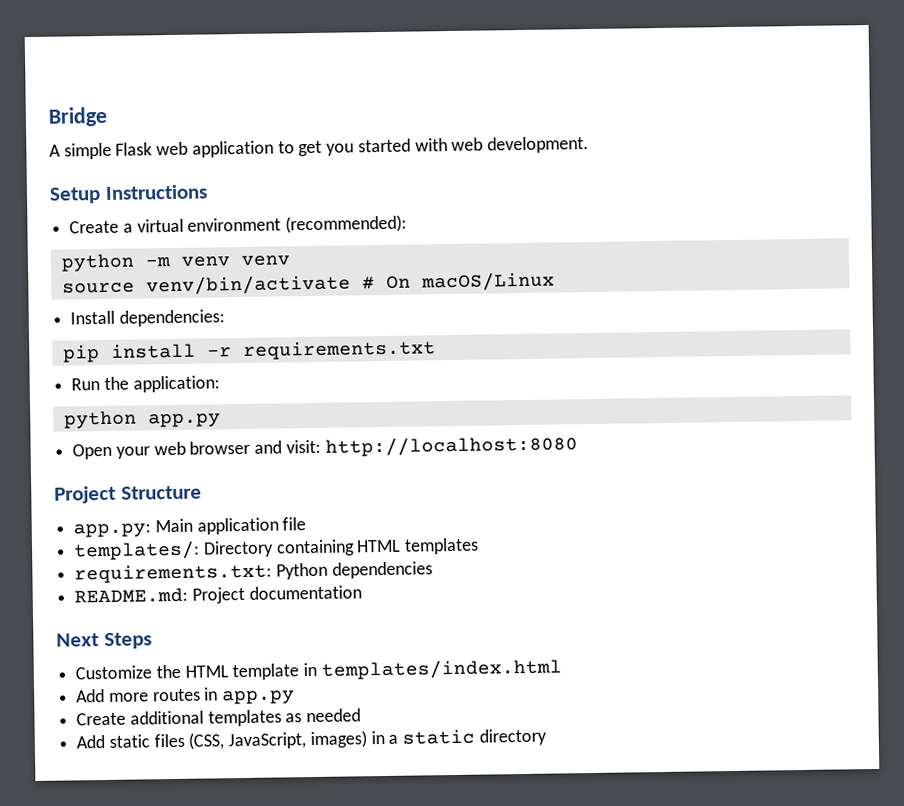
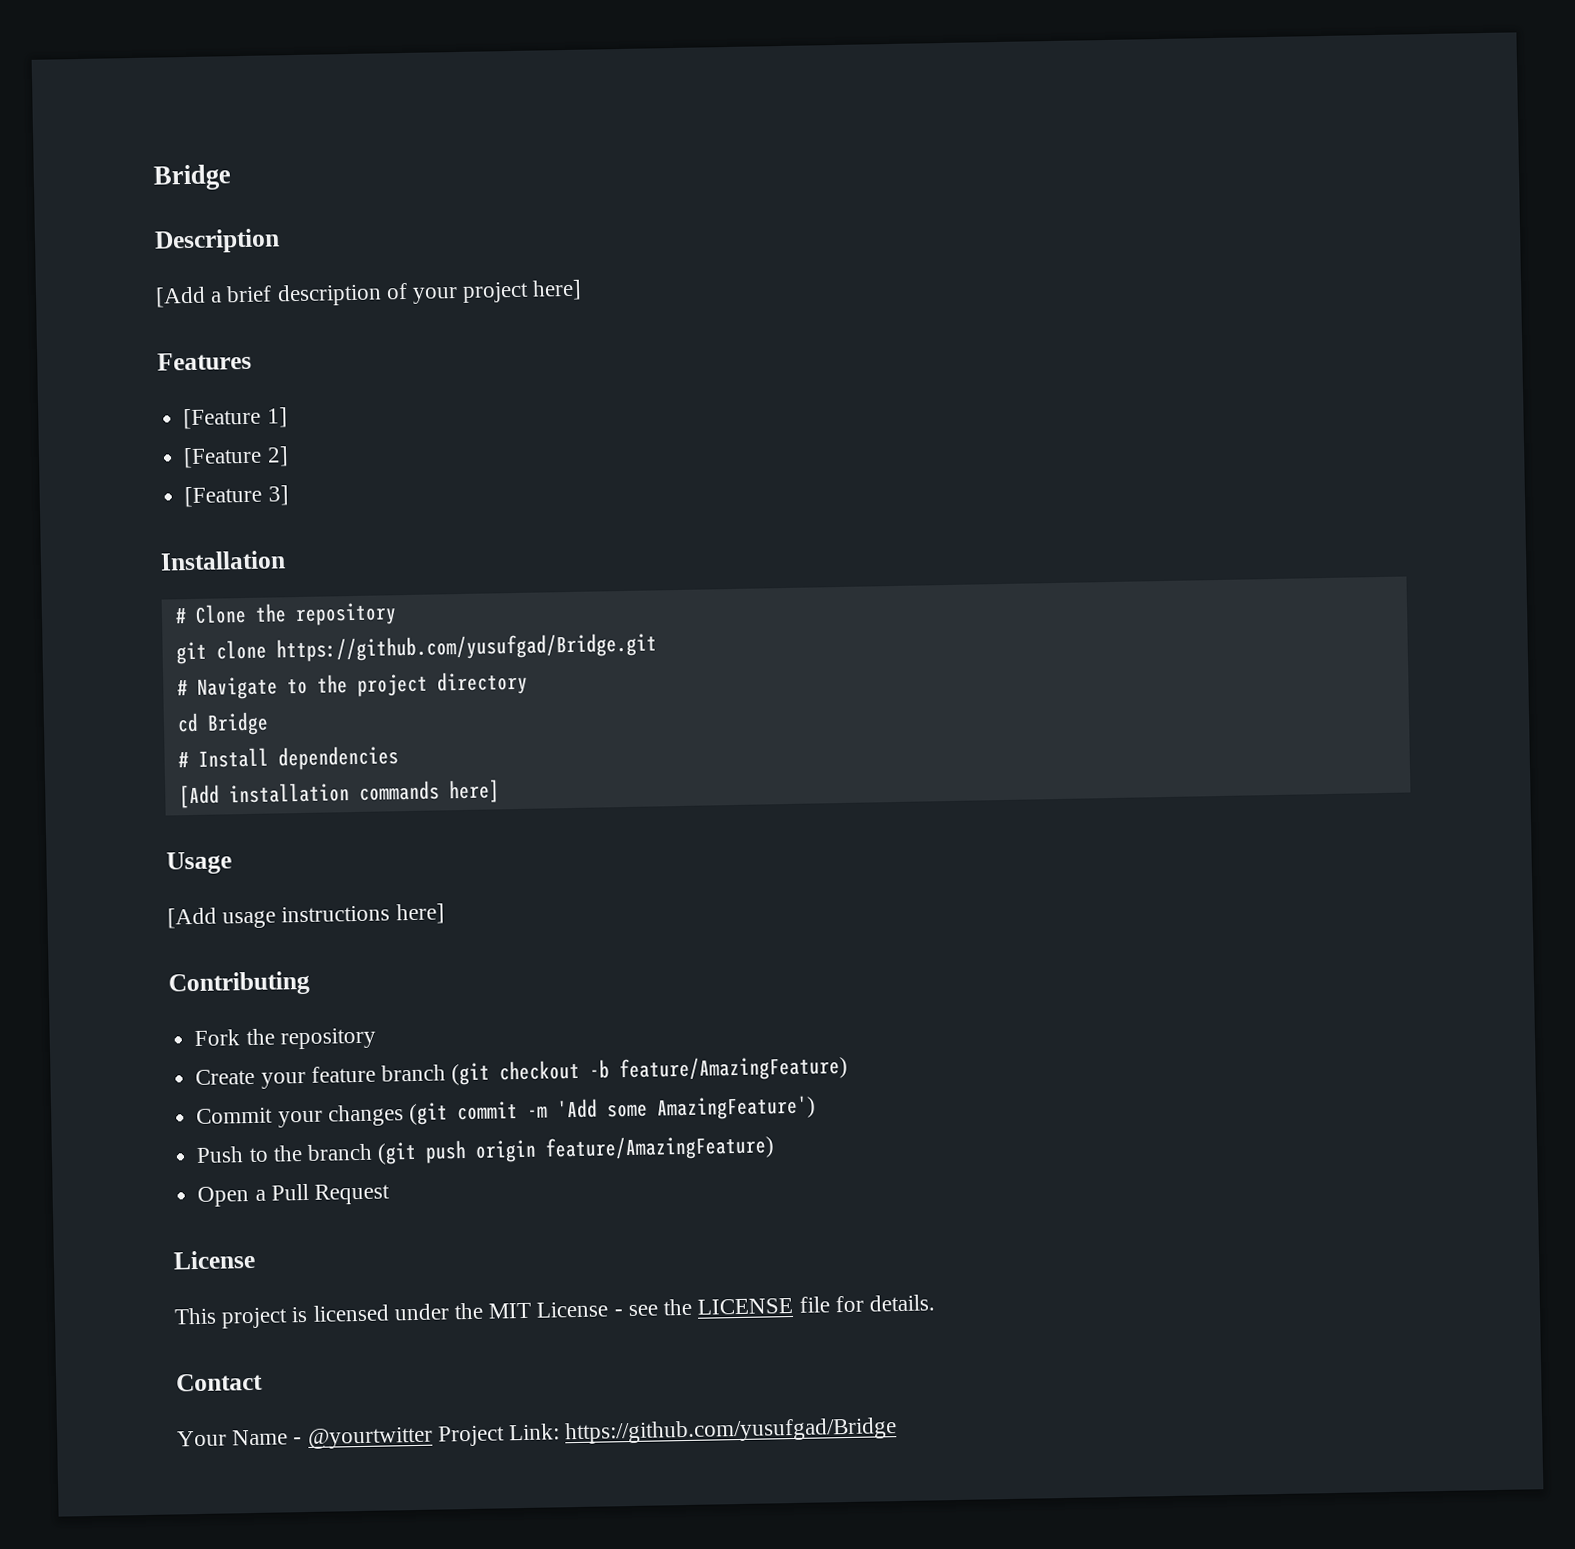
[48,106,107,127] [49,136,589,160] [49,184,208,204] [69,214,408,234] [60,253,291,272] [61,271,555,296] [70,309,225,327] [62,340,436,363] [71,375,220,393] [63,410,221,429] [72,435,578,460] [54,485,202,504] [73,517,307,538] [73,537,480,561] [74,561,433,584] [74,585,362,604] [56,632,152,650] [75,658,562,681] [76,687,296,705] [76,708,362,727] [76,728,547,750] Bridge // A simple Flask web application to get you started with web development. // Setup Instructions // Create a virtual environment (recommended): // python -m venv venv // source venv/bin/activate # On macOS/Linux // Install dependencies: // pip install -r requirements.txt // Run the application: // python app.py // Open your web browser and visit: http://localhost:8080 // Project Structure // app.py: Main application file // templates/: Directory containing HTML templates // requirements.txt: Python dependencies // README.md: Project documentation // Next Steps // Customize the HTML template in templates/index.html // Add more routes in app.py // Create additional templates as needed // Add static files (CSS, JavaScript, images) in a static directory -> [153,164,232,191] [154,228,280,254] [155,279,583,308] [157,351,252,371] [183,407,288,430] [183,446,289,469] [184,485,289,508] [160,550,286,571] [174,602,397,627] [175,632,657,665] [176,670,528,700] [176,711,269,736] [177,745,399,771] [178,779,500,809] [166,851,232,875] [167,903,445,929] [168,970,310,997] [194,1027,376,1050] [195,1054,849,1089] [196,1095,816,1128] [196,1134,776,1165] [197,1183,390,1207] [173,1249,256,1270] [174,1294,935,1329] [175,1372,263,1392] [177,1417,898,1449] Bridge // Description // [Add a brief description of your project here] // Features // [Feature 1] // [Feature 2] // [Feature 3] // Installation // # Clone the repository // git clone https://github.com/yusufgad/Bridge.git // # Navigate to the project directory // cd Bridge // # Install dependencies // [Add installation commands here] // Usage // [Add usage instructions here] // Contributing // Fork the repository // Create your feature branch (git checkout -b feature/AmazingFeature) // Commit your changes (git commit -m 'Add some AmazingFeature') // Push to the branch (git push origin feature/AmazingFeature) // Open a Pull Request // License // This project is licensed under the MIT License - see the LICENSE file for details. // Contact // Your Name - @yourtwitter Project Link: https://github.com/yusufgad/Bridge

